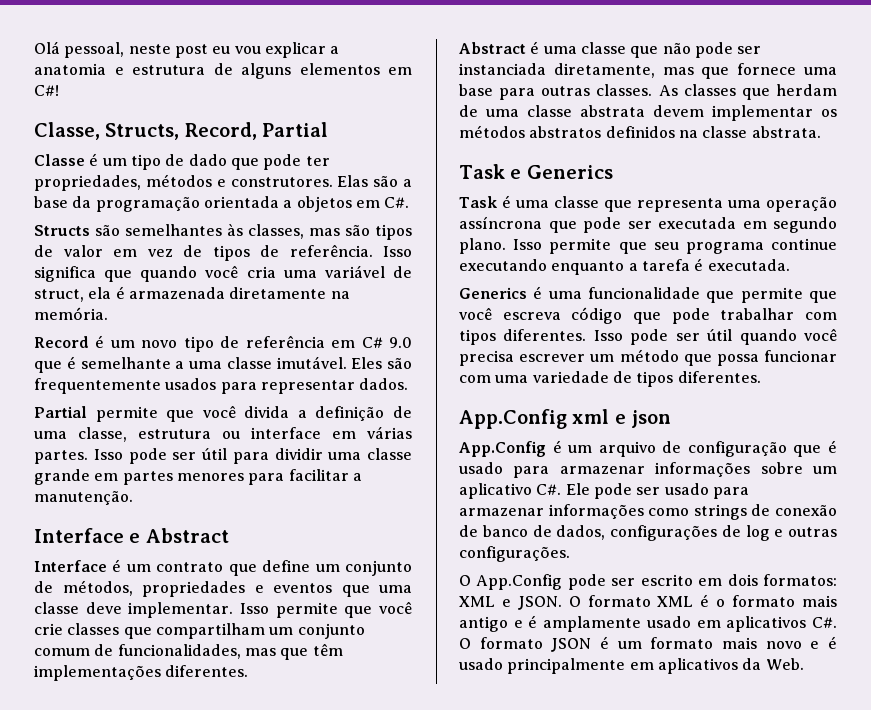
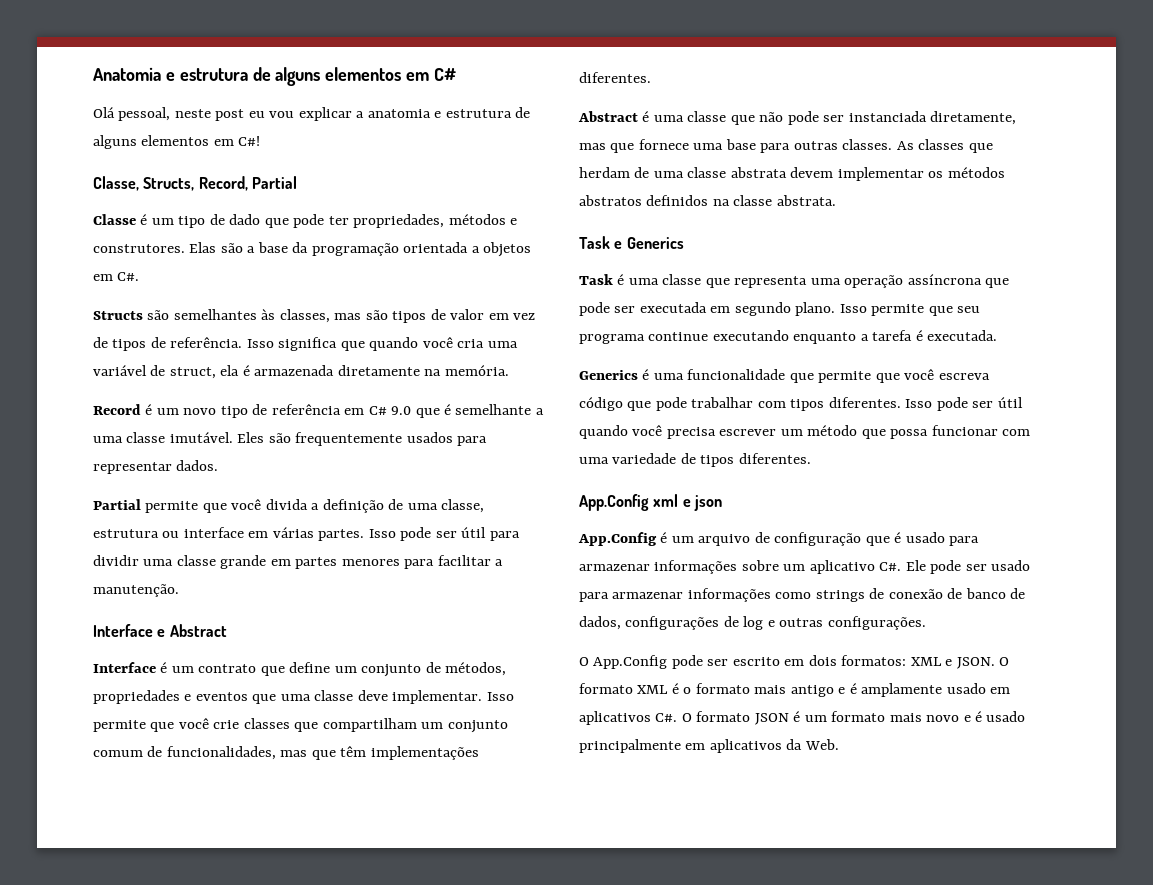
(34, 47) none -> [93,67,457,86] Anatomia e estrutura de alguns elementos em C# //

